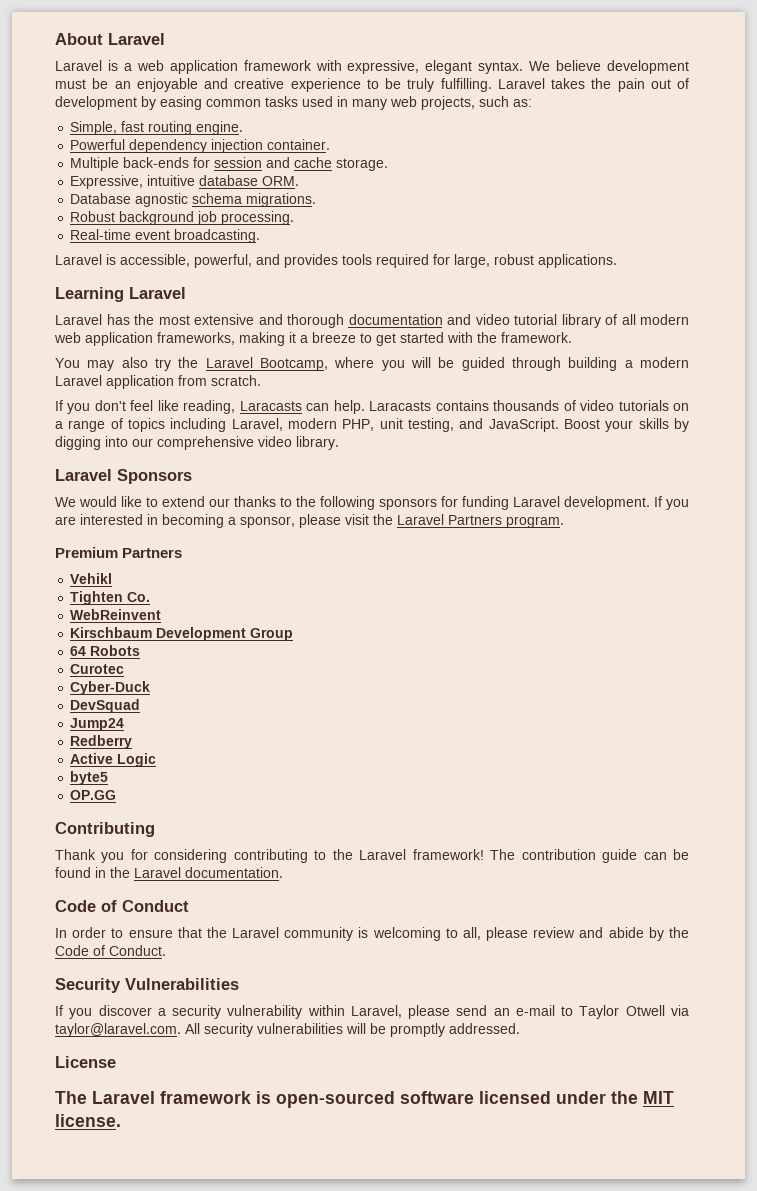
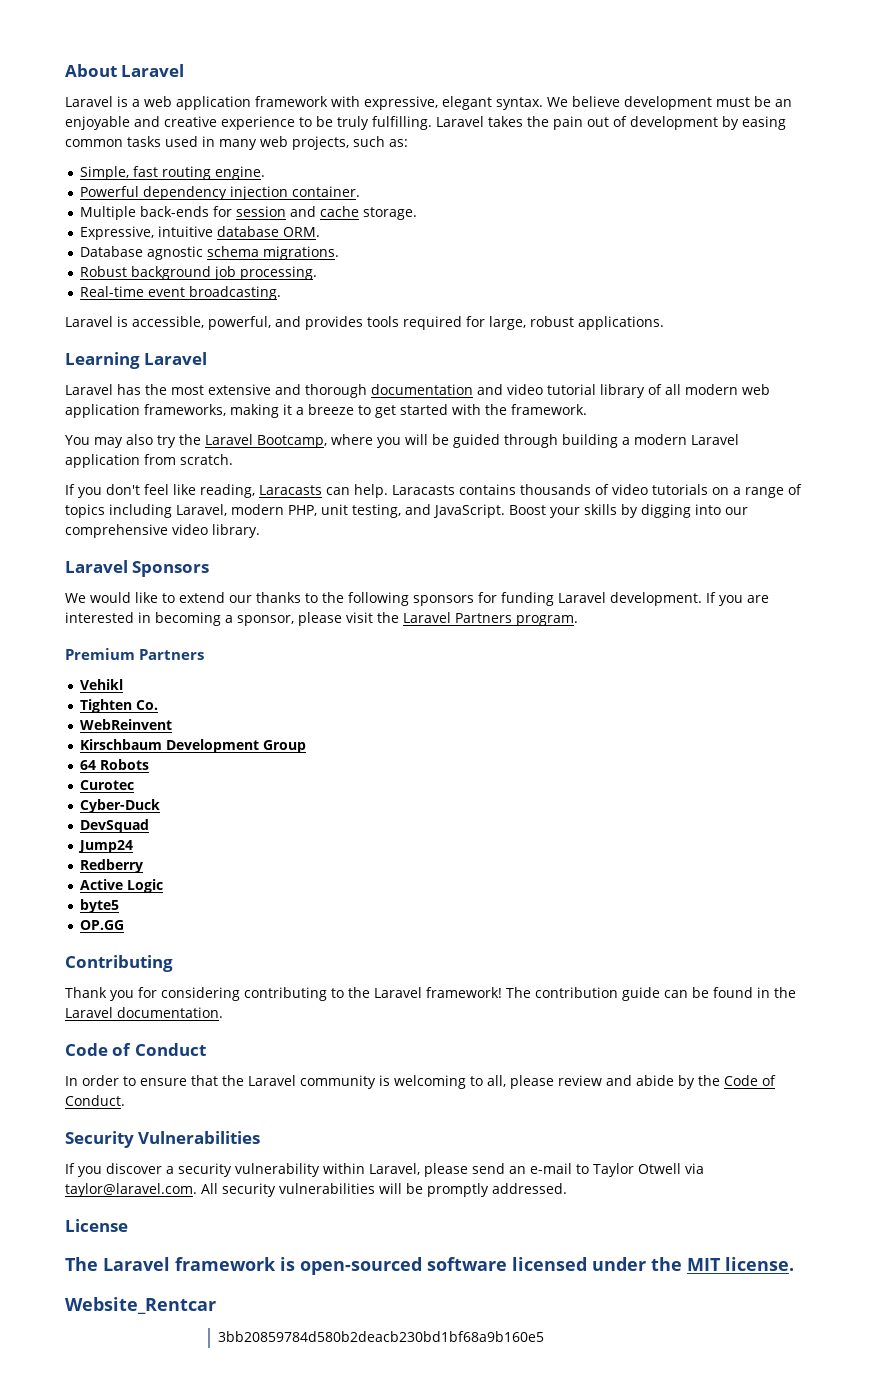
(121, 1120) none -> [65,1297,216,1314] [217,1331,544,1342] // Website_Rentcar // 3bb20859784d580b2deacb230bd1bf68a9b160e5

